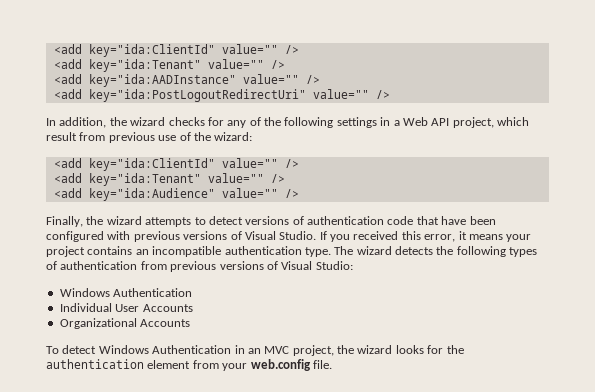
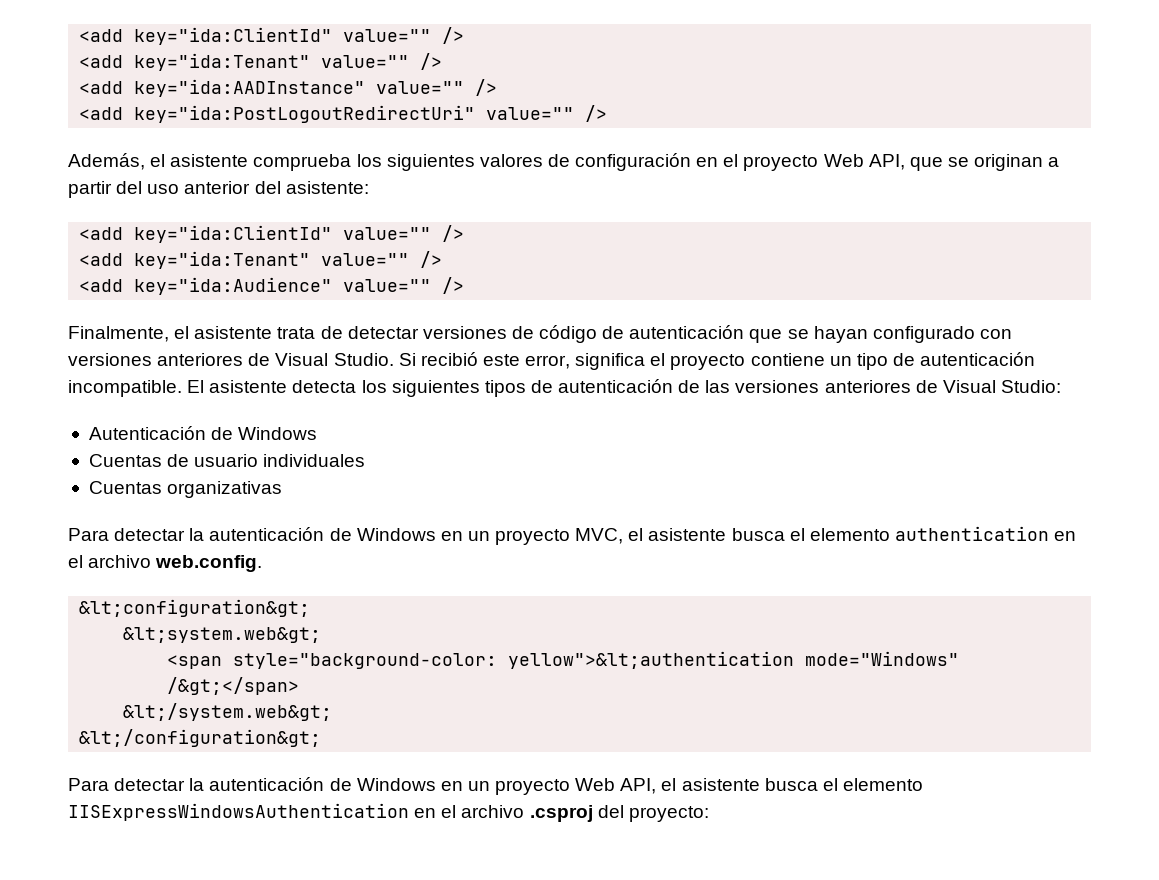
[46,117,529,128] [46,132,253,143] In addition, the wizard checks for any of the following settings in a Web API project, which result from previous use of the wizard: -> [68,153,1060,171] [68,181,369,198] Además, el asistente comprueba los siguientes valores de configuración en el proyecto Web API, que se originan a partir del uso anterior del asistente:
[46,216,496,227] [46,231,532,242] [46,246,538,257] [46,261,278,272] Finally, the wizard attempts to detect versions of authentication code that have been configured with previous versions of Visual Studio. If you received this error, it means your project contains an incompatible authentication type. The wizard detects the following types of authentication from previous versions of -> [68,325,1012,343] [68,352,1036,370] [68,379,938,397] Finalmente, el asistente trata de detectar versiones de código de autenticación que se hayan configurado con versiones anteriores de Visual Studio. Si recibió este error, significa el proyecto contiene un tipo de autenticación incompatible. El asistente detecta los siguientes tipos de autenticación de las versiones anteriores de
[59,288,193,297] [59,303,193,312] [59,318,191,329] [46,345,464,356] [46,359,332,371] Windows Authentication // Individual User Accounts // Organizational Accounts // To detect Windows Authentication in an MVC project, the wizard looks for the authentication element from your web.config file. -> [88,426,318,440] [88,454,366,467] [88,481,283,498] [68,526,1077,545] [68,555,263,572] [79,599,311,617] [123,627,322,643] [167,651,960,669] [167,677,300,695] [123,703,333,721] [79,729,322,747] [68,777,923,795] [68,803,709,822] Autenticación de Windows // Cuentas de usuario individuales // Cuentas organizativas // Para detectar la autenticación de Windows en un proyecto MVC, el asistente busca el elemento authentication en el archivo web.config. // &lt;configuration&gt; // &lt;system.web&gt; // <span style="background-color: yellow">&lt;authentication mode="Windows" /&gt;</span> // &lt;/system.web&gt; // &lt;/configuration&gt; // Para detectar la autenticación de Windows en un proyecto Web API, el asistente busca el elemento IISExpressWindowsAuthentication en el archivo .csproj del proyecto:

